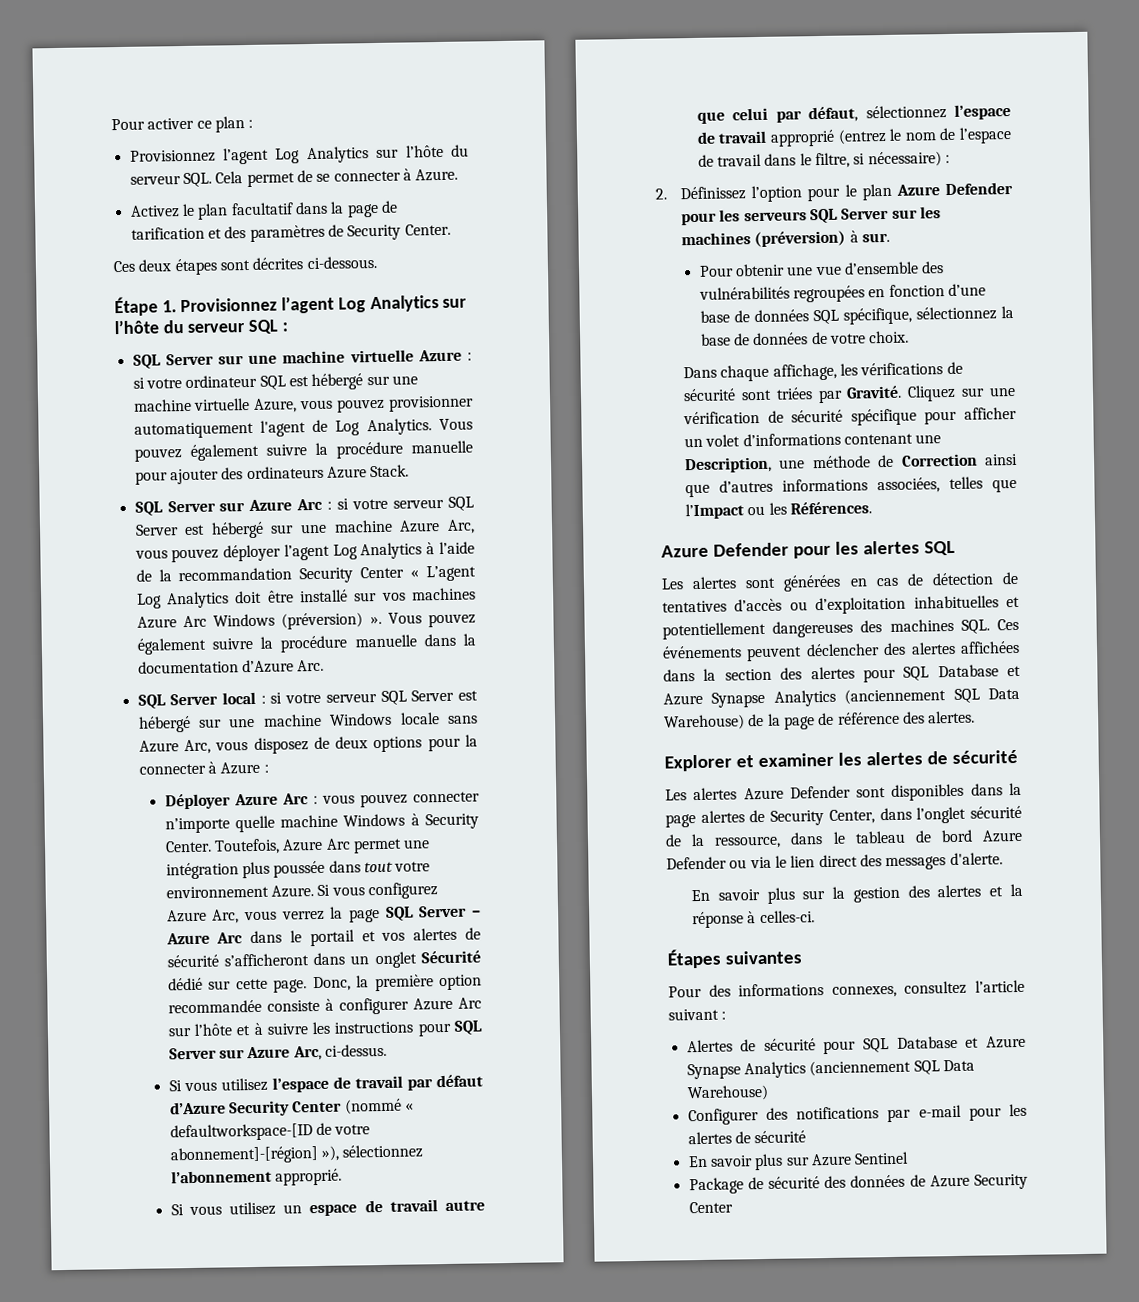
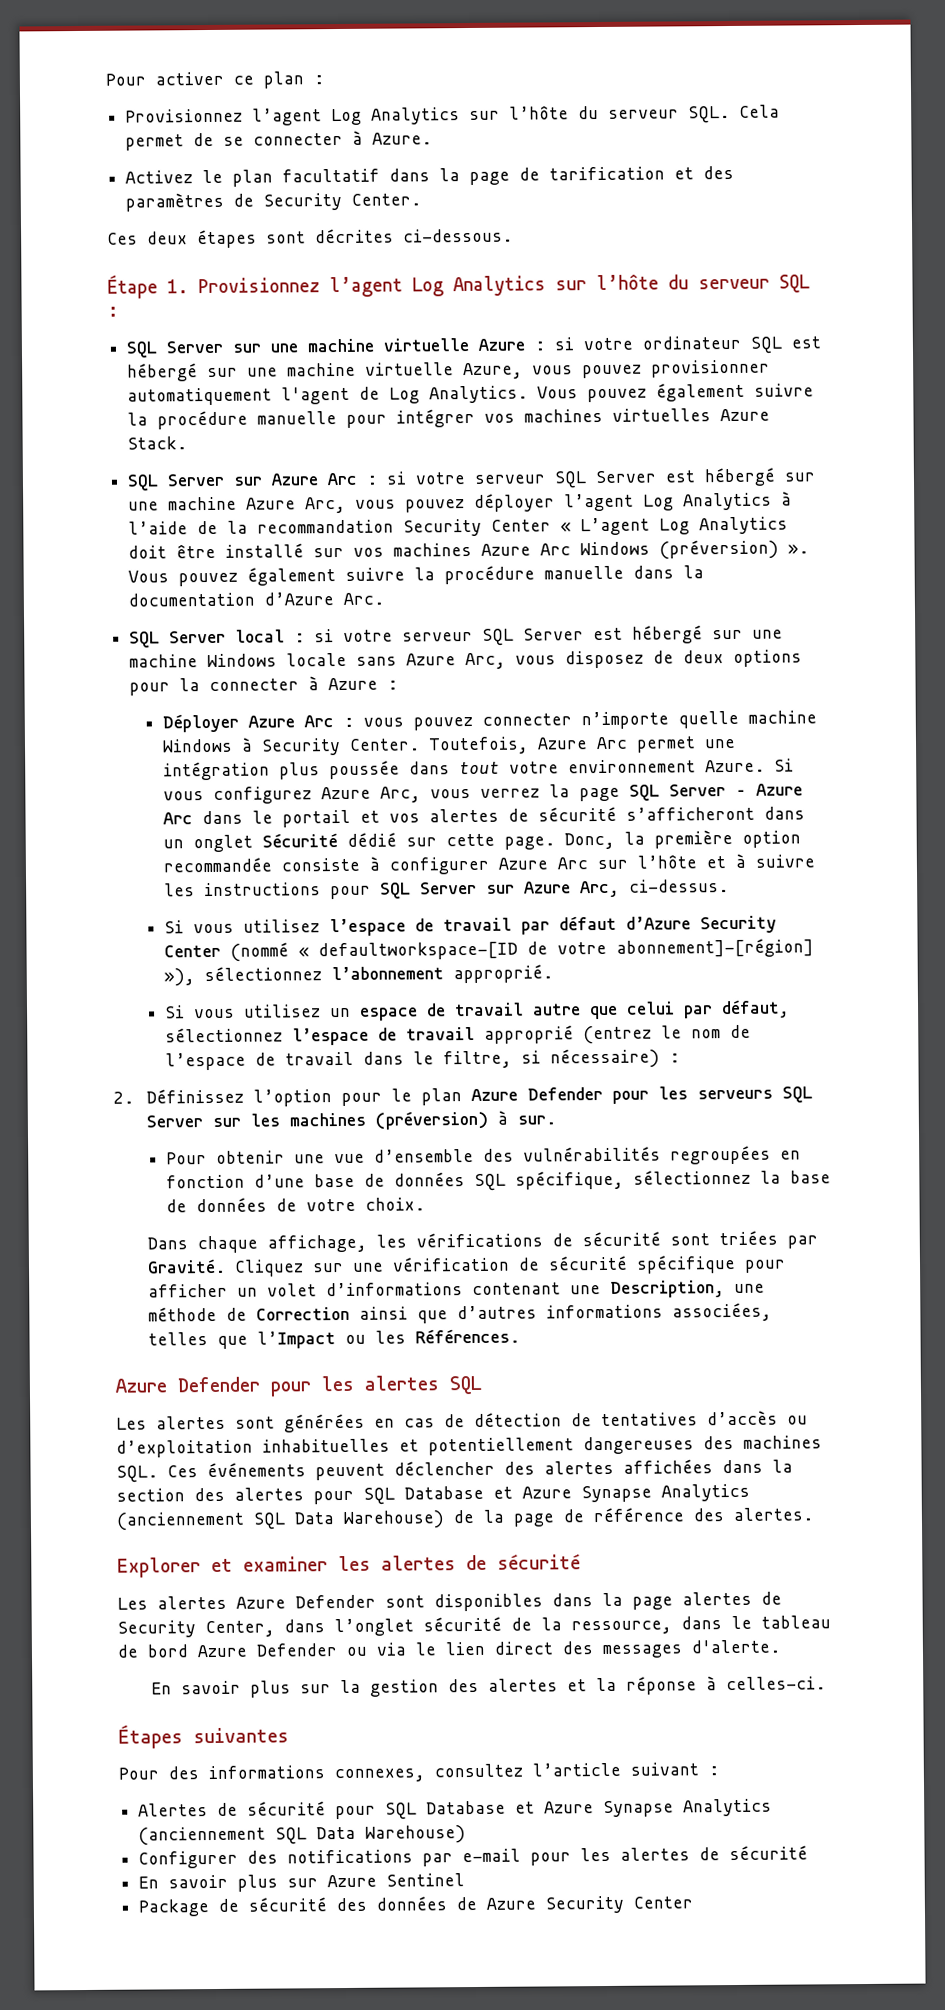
[169,465,324,485] ajouter des ordinateurs -> [396,408,712,428] intégrer vos machines virtuelles

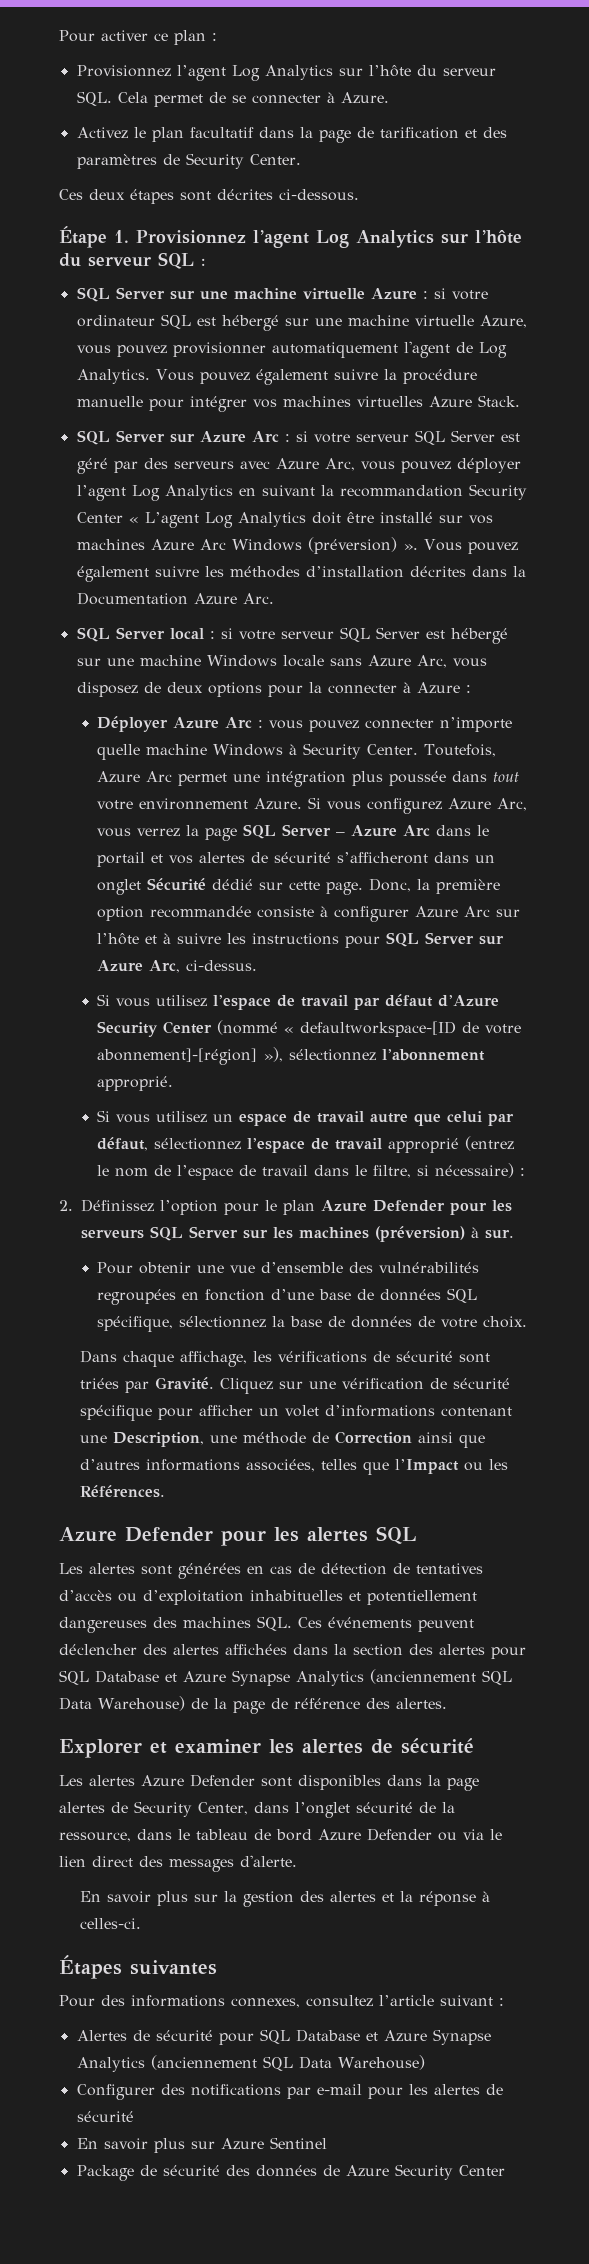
[704,467,816,487] [128,496,238,511] hébergé sur une machine -> [76,458,270,474] géré par des serveurs avec
[781,491,793,506] [128,520,219,535] à l’aide de -> [238,485,315,496] en suivant
[414,565,705,585] [128,592,335,607] la procédure manuelle dans la documentation d’Azure -> [204,566,526,578] [76,592,237,605] les méthodes d’installation décrites dans la Documentation Azure

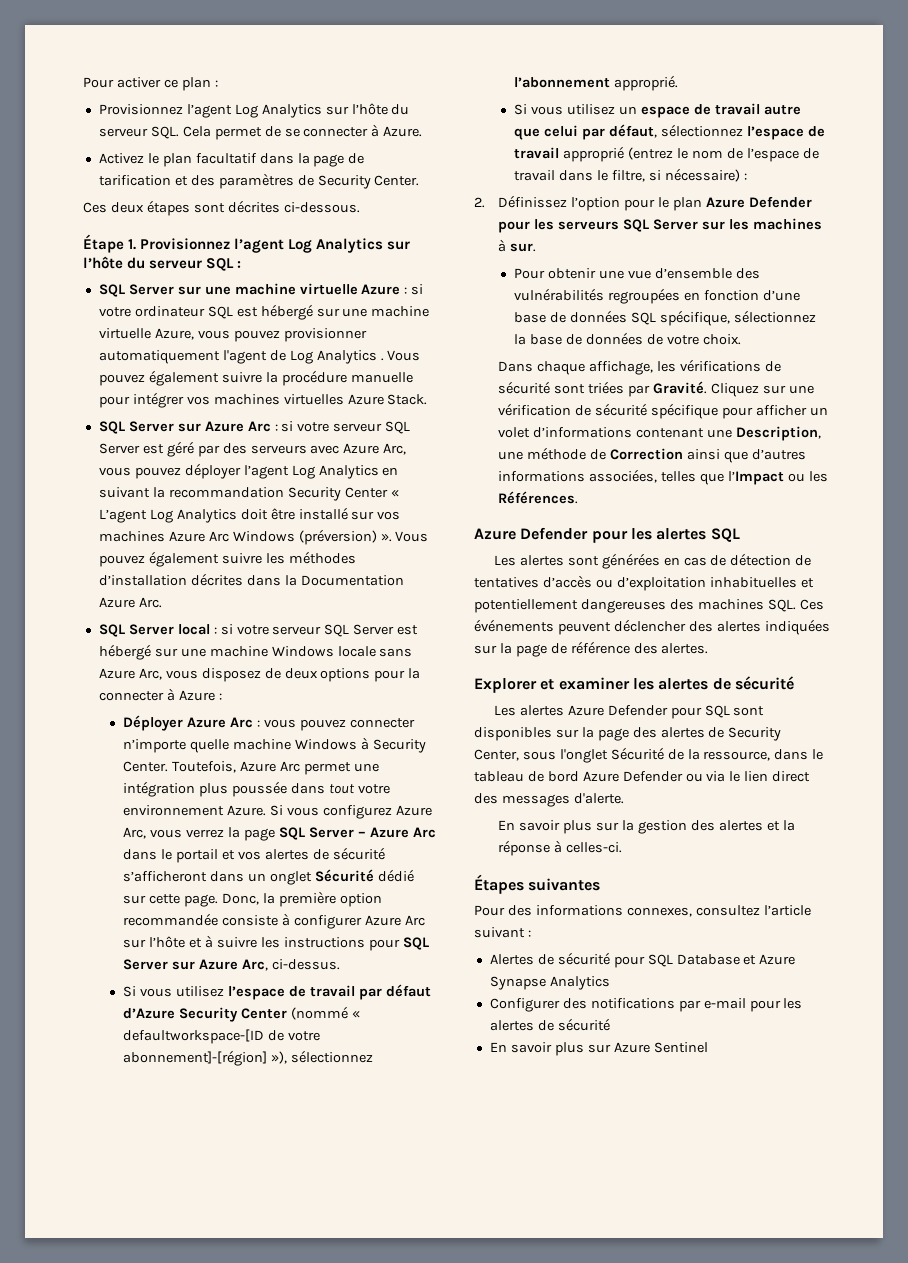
[76,369,150,384] Analytics. -> [316,350,384,364] Analytics .
[375,1226,465,1242] (préversion) -> (822, 224) none
[225,1644,526,1659] [59,1669,512,1686] [59,1696,208,1711] affichées dans la section des alertes pour SQL Database et Azure Synapse Analytics (anciennement SQL Data Warehouse) de -> [764,619,830,635] [474,645,497,654] indiquées sur
(255, 1780) none -> [670,705,730,719] pour SQL
[387,1775,479,1791] dans la page -> [555,727,657,741] sur la page des
[254,1802,413,1818] dans l’onglet sécurité -> [522,747,664,763] sous l'onglet Sécurité
[150,2055,425,2071] (anciennement SQL Data Warehouse) -> (610, 983) none
[76,2164,505,2181] // Package de sécurité des données de Azure Security Center -> (708, 1047) none

